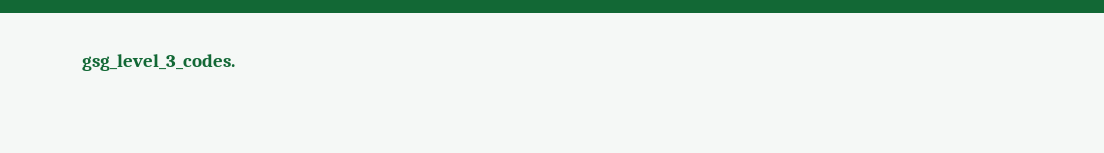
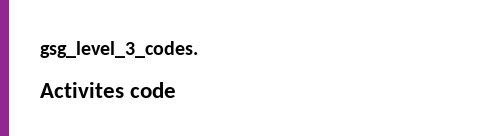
(235, 62) none -> [40,82,177,98] // Activites code

